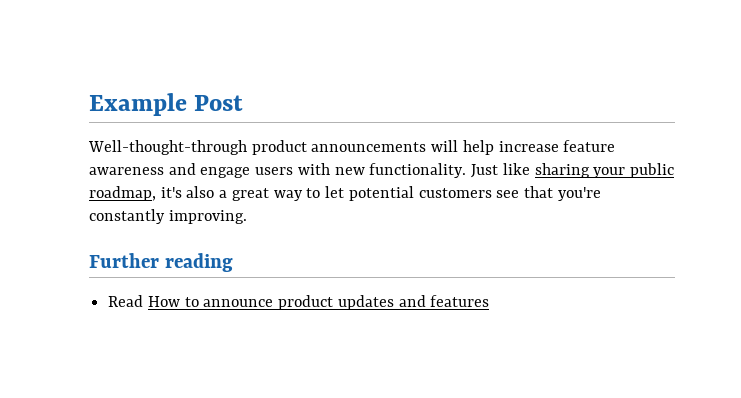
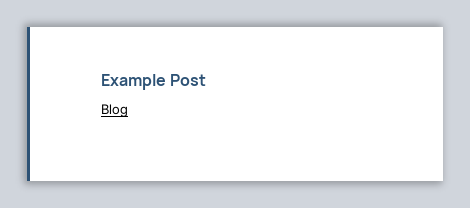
[88,140,616,155] [89,163,674,178] [89,186,601,201] [89,209,247,224] [89,253,233,272] [108,295,490,310] Well-thought-through product announcements will help increase feature awareness and engage users with new functionality. Just like sharing your public roadmap, it's also a great way to let potential customers see that you're constantly improving. // Further reading // Read How to announce product updates and features -> [101,104,128,117] Blog

